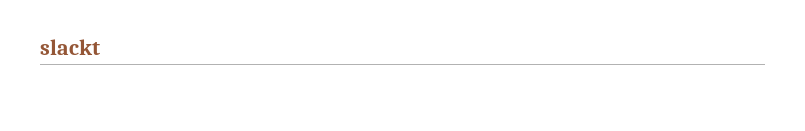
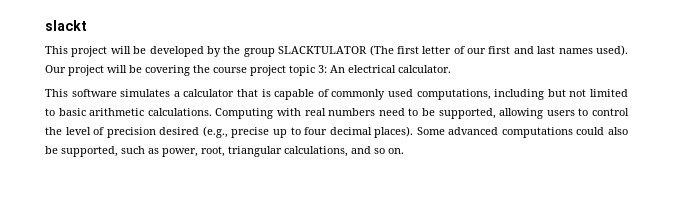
(100, 47) none -> [45,45,629,57] [45,65,451,76] [45,89,629,100] [45,108,630,119] [45,126,628,138] [45,146,404,157] // This project will be developed by the group SLACKTULATOR (The first letter of our first and last names used). Our project will be covering the course project topic 3: An electrical calculator. // This software simulates a calculator that is capable of commonly used computations, including but not limited to basic arithmetic calculations. Computing with real numbers need to be supported, allowing users to control the level of precision desired (e.g., precise up to four decimal places). Some advanced computations could also be supported, such as power, root, triangular calculations, and so on.

